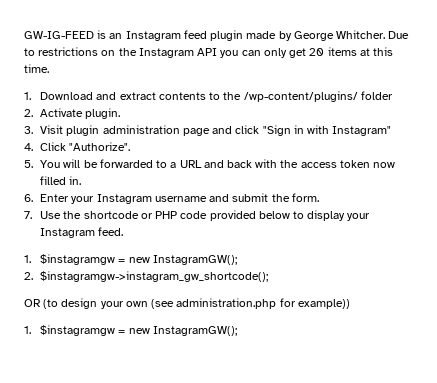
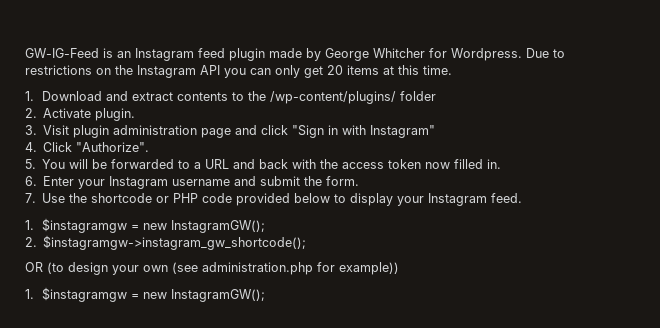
[24,31,94,39] GW-IG-FEED -> [25,48,99,58] GW-IG-Feed
[336,30,386,39] Whitcher. -> [373,48,522,61] Whitcher for Wordpress.

